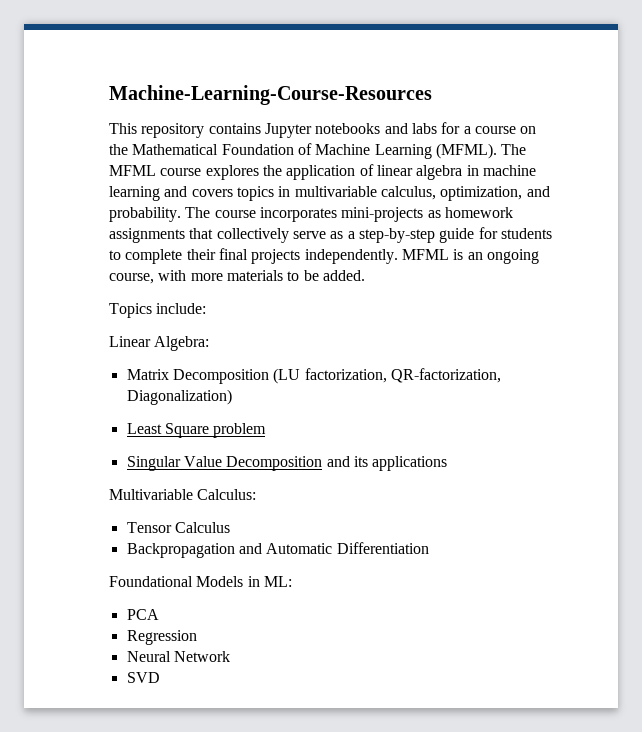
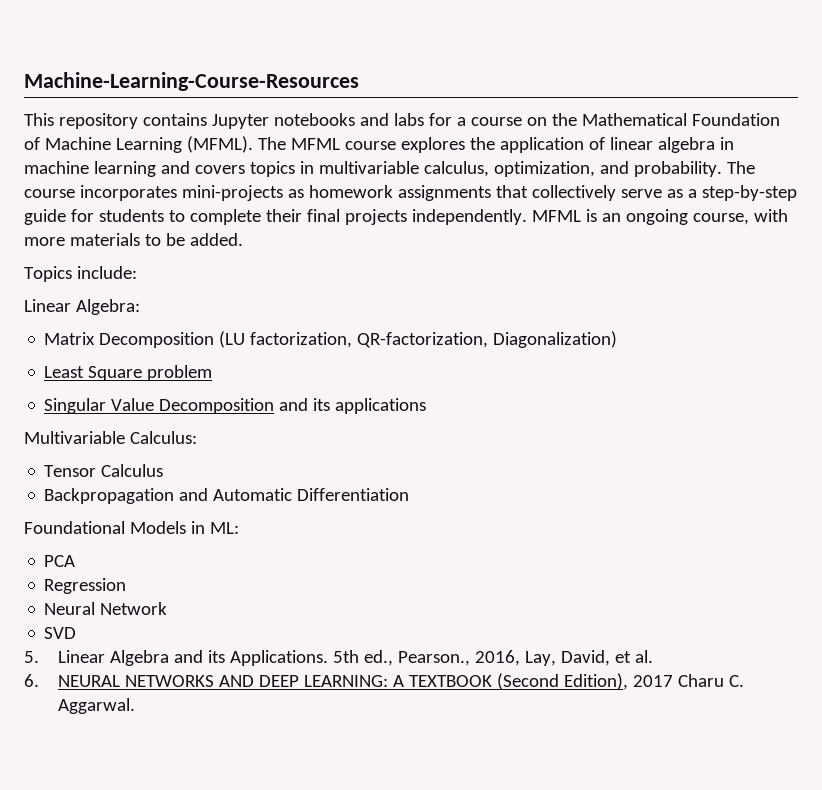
(160, 677) none -> [24,650,653,666] [24,673,744,690] [57,698,135,714] // 5. Linear Algebra and its Applications. 5th ed., Pearson., 2016, Lay, David, et al. // 6. NEURAL NETWORKS AND DEEP LEARNING: A TEXTBOOK (Second Edition), 2017 Charu C. Aggarwal.

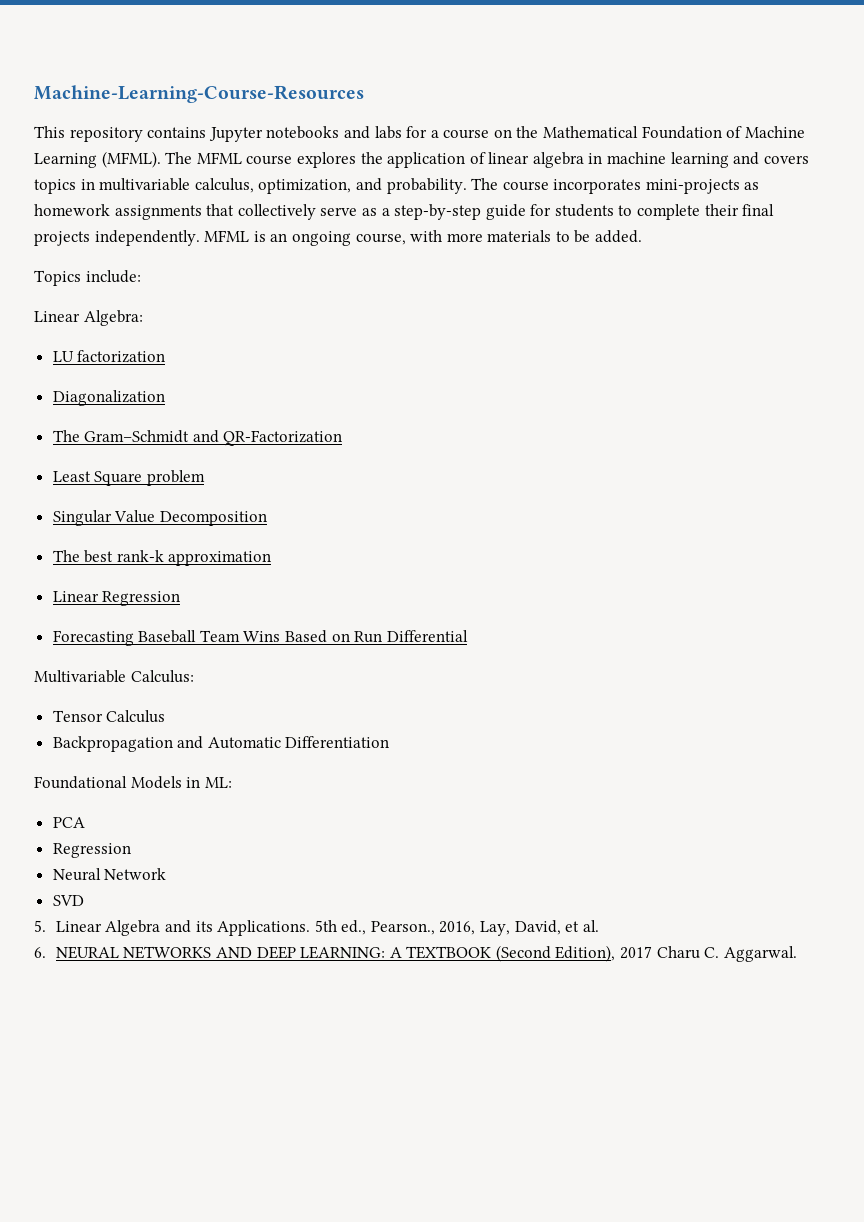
[44,331,618,348] Matrix Decomposition (LU factorization, QR-factorization, Diagonalization) -> [52,350,166,363] [52,390,165,406] [52,430,343,446] LU factorization // Diagonalization // The Gram–Schmidt and QR-Factorization
[279,398,427,414] and its applications -> [52,550,272,566] [52,591,181,606] [52,630,468,646] // The best rank-k approximation // Linear Regression // Forecasting Baseball Team Wins Based on Run Differential

